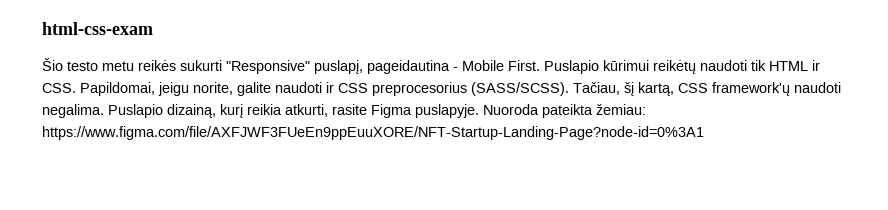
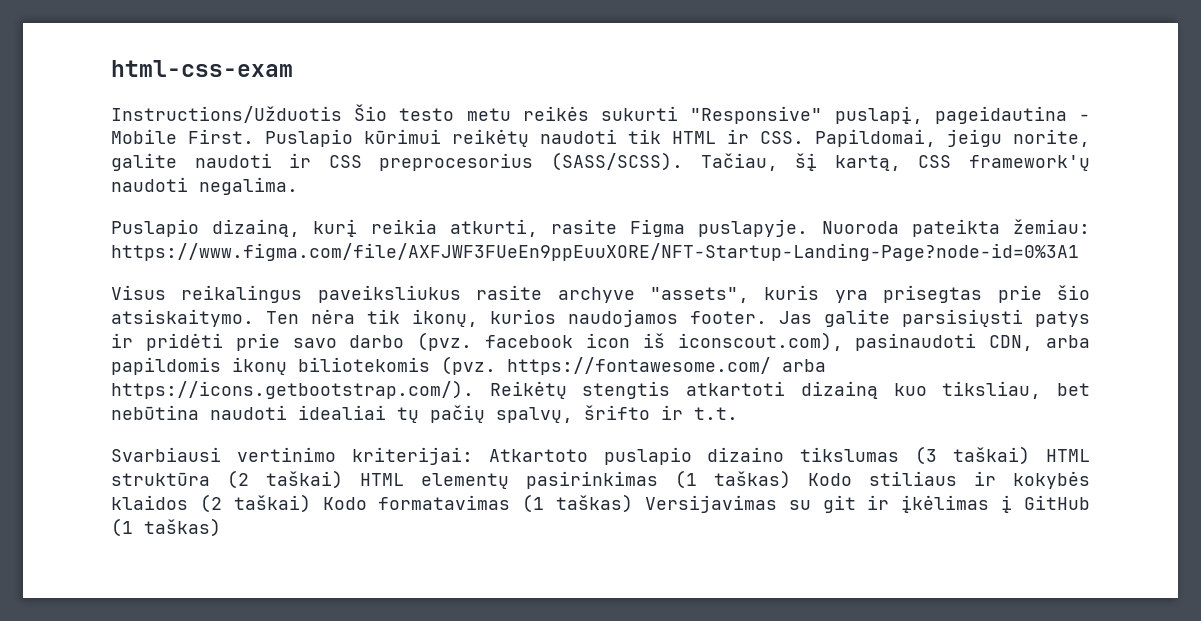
(153, 28) none -> [111,106,342,123] Instructions/Užduotis
(104, 111) none -> (298, 186) //
(704, 133) none -> [111,285,1090,303] [111,309,1090,327] [111,332,1090,351] [111,356,826,375] [111,380,1090,399] [111,405,738,423] [111,446,1091,465] [111,470,1090,489] [111,494,1090,513] [111,518,221,537] // Visus reikalingus paveiksliukus rasite archyve "assets", kuris yra prisegtas prie šio atsiskaitymo. Ten nėra tik ikonų, kurios naudojamos footer. Jas galite parsisiųsti patys ir pridėti prie savo darbo (pvz. facebook icon iš iconscout.com), pasinaudoti CDN, arba papildomis ikonų biliotekomis (pvz. https://fontawesome.com/ arba https://icons.getbootstrap.com/). Reikėtų stengtis atkartoti dizainą kuo tiksliau, bet nebūtina naudoti idealiai tų pačių spalvų, šrifto ir t.t. // Svarbiausi vertinimo kriterijai: Atkartoto puslapio dizaino tikslumas (3 taškai) HTML struktūra (2 taškai) HTML elementų pasirinkimas (1 taškas) Kodo stiliaus ir kokybės klaidos (2 taškai) Kodo formatavimas (1 taškas) Versijavimas su git ir įkėlimas į GitHub (1 taškas)

